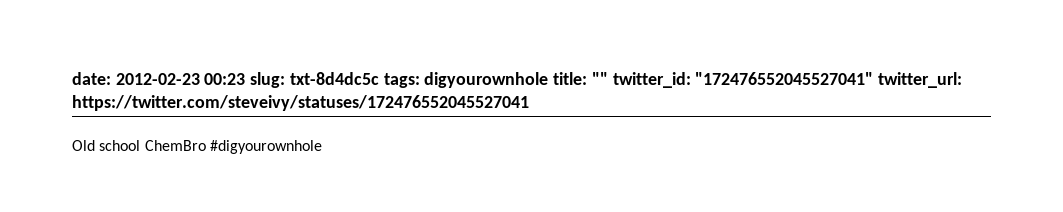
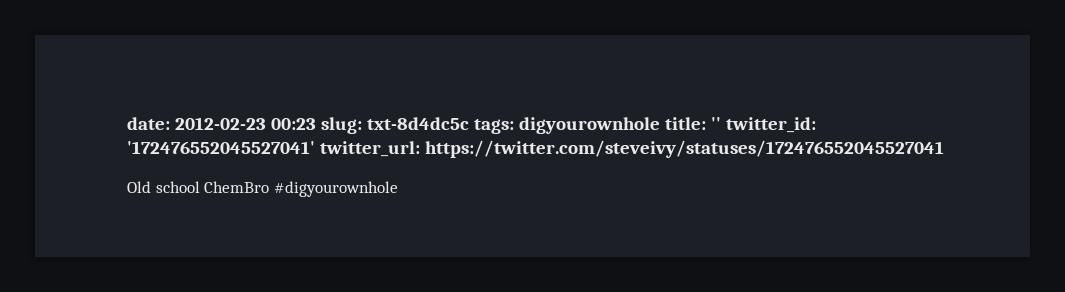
[591,72,874,88] "" twitter_id: "172476552045527041" -> [710,117,816,133] [127,141,315,154] '' twitter_id: '172476552045527041'

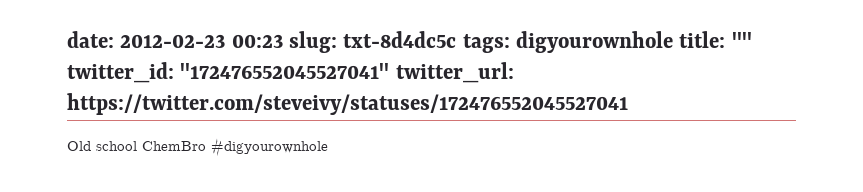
[710,117,816,133] [127,141,315,154] '' twitter_id: '172476552045527041' -> [731,32,752,48] [67,62,390,83] "" twitter_id: "172476552045527041"

